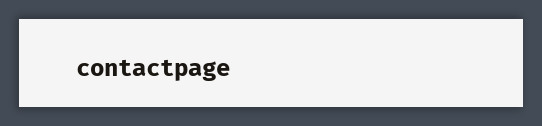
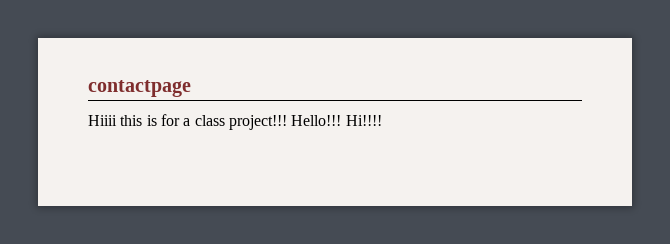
(230, 70) none -> [88,114,382,130] // Hiiii this is for a class project!!! Hello!!! Hi!!!!

